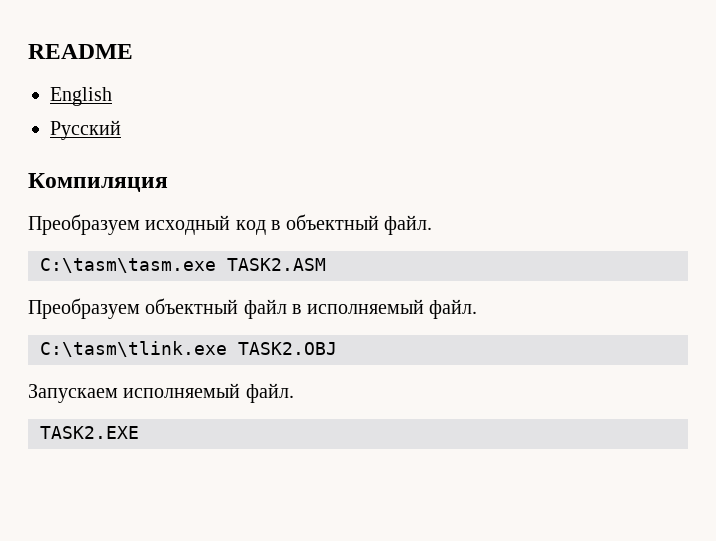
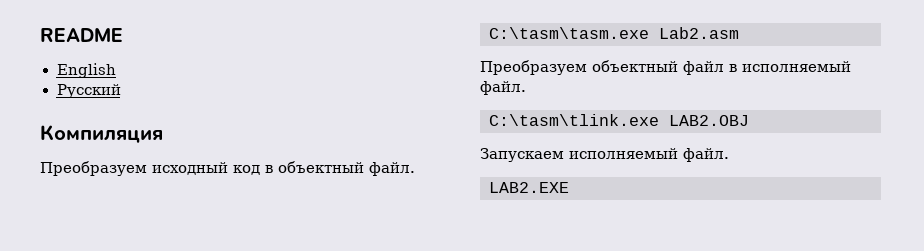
[227,258,326,271] TASK2.ASM -> [659,27,739,39] Lab2.asm
[238,342,337,355] TASK2.OBJ -> [669,115,749,126] LAB2.OBJ
[40,426,139,439] TASK2.EXE -> [489,182,569,193] LAB2.EXE

